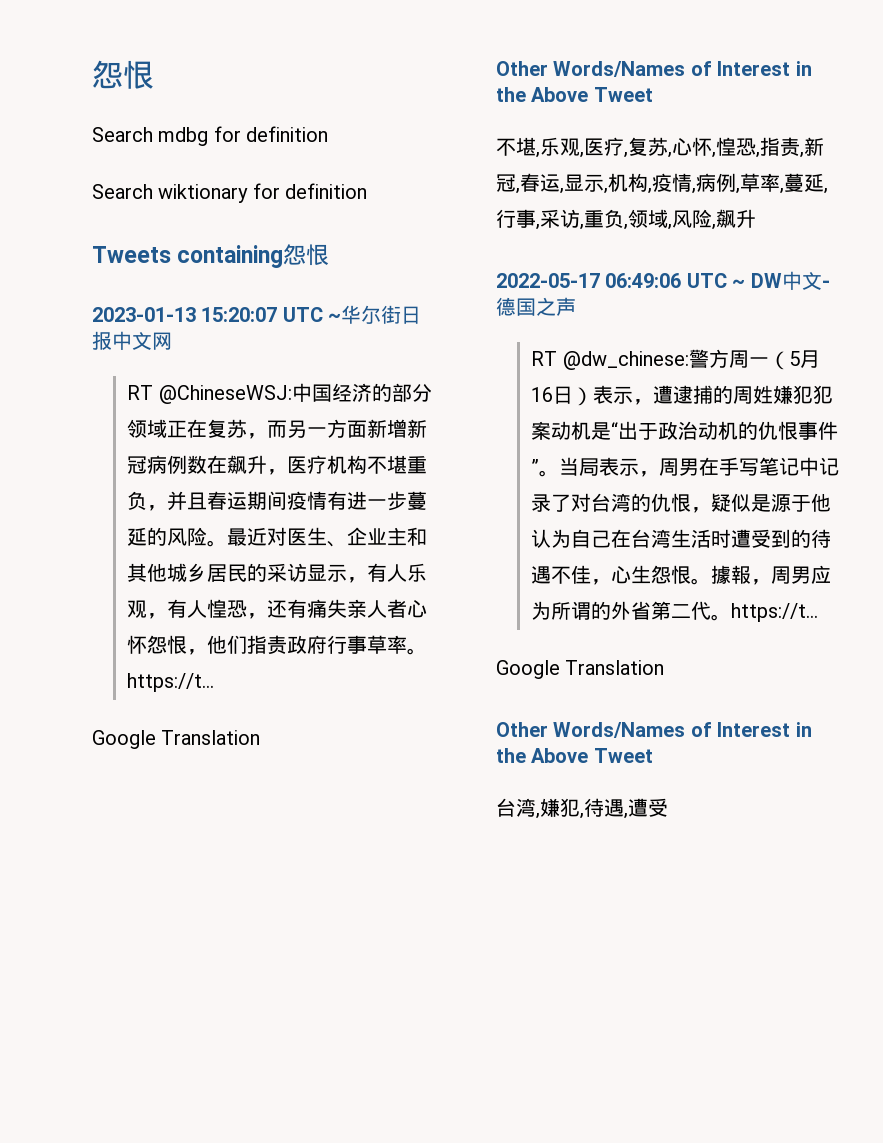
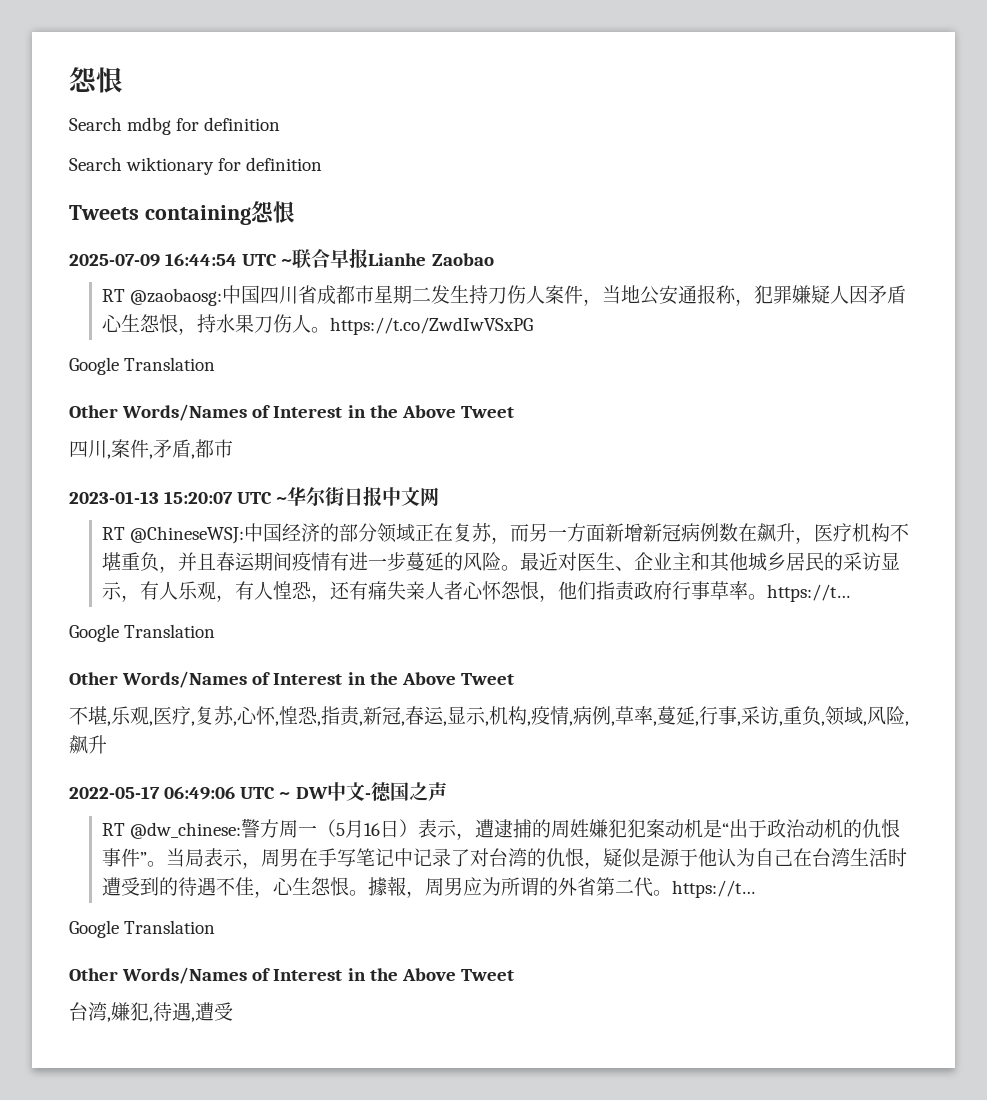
(330, 255) none -> [69,248,494,268] [102,285,907,306] [102,314,534,335] [69,357,216,375] [69,404,514,421] [69,439,233,459] // 2025-07-09 16:44:54 UTC ~联合早报Lianhe Zaobao // RT @zaobaosg:中国四川省成都市星期二发生持刀伤人案件，当地公安通报称，犯罪嫌疑人因矛盾心生怨恨，持水果刀伤人。https://t.co/ZwdIwVSxPG // Google Translation // Other Words/Names of Interest in the Above Tweet // 四川,案件,矛盾,都市

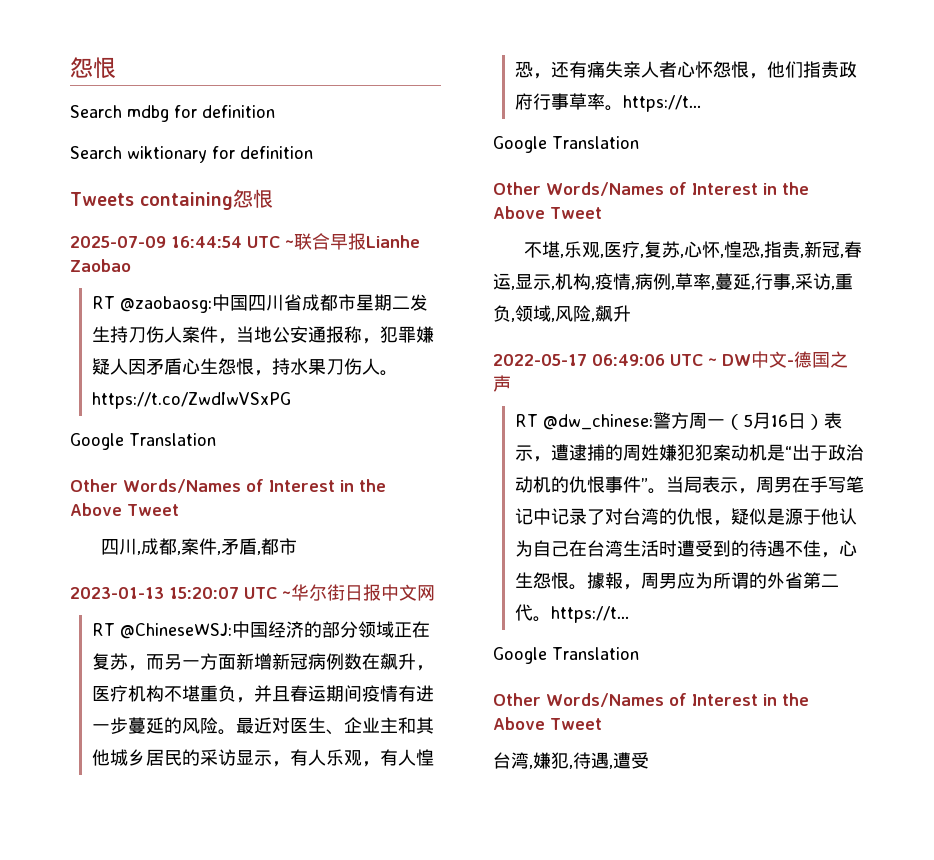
(111, 456) none -> [140,538,181,555] 成都,

